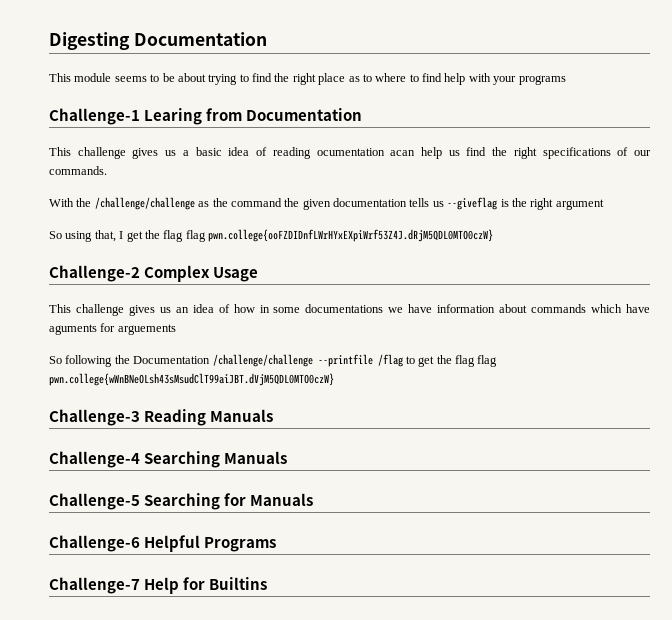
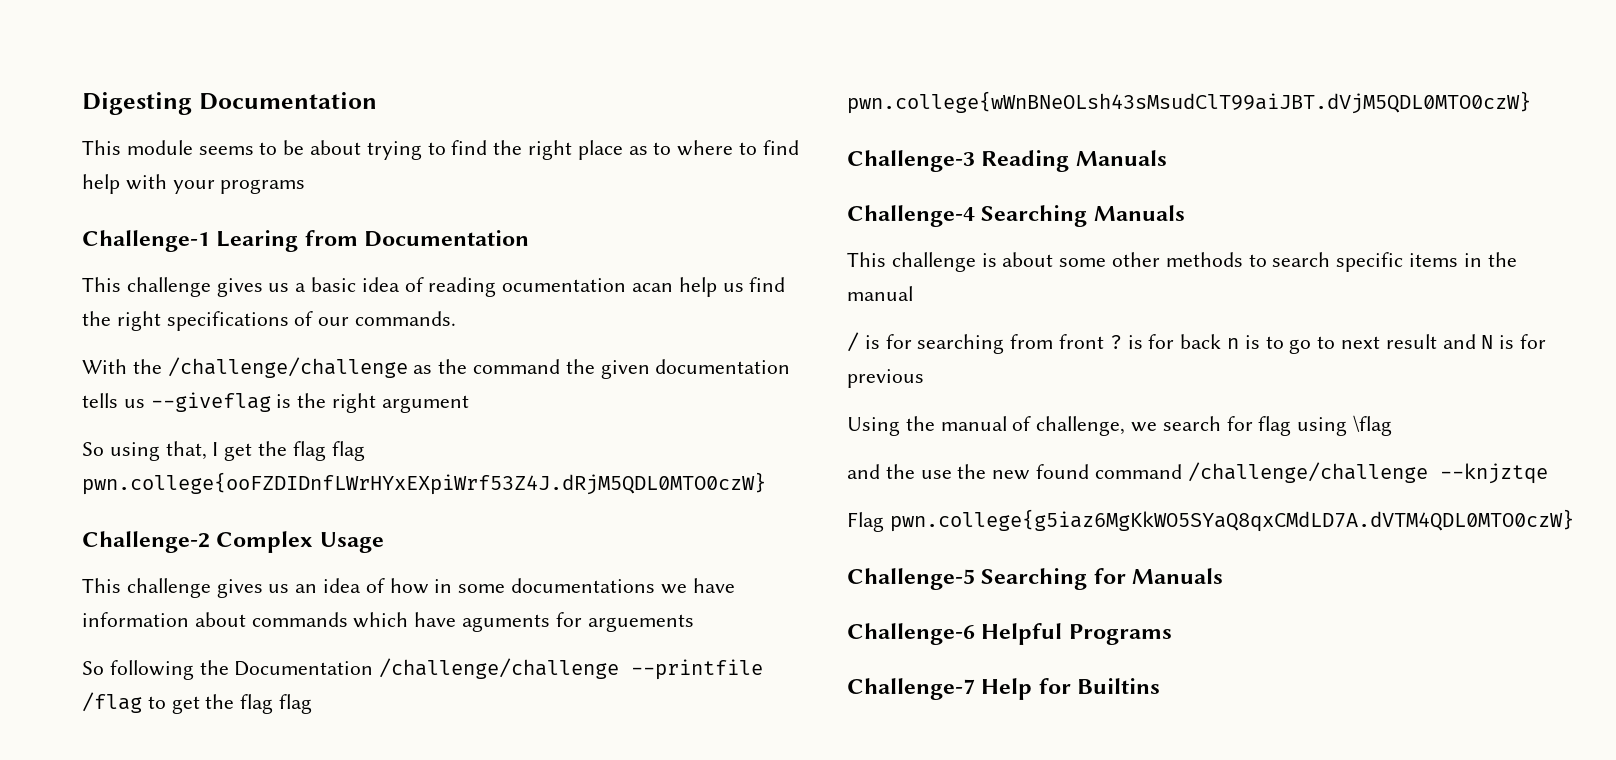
(288, 457) none -> [847,252,1517,272] [847,286,913,301] [847,332,1547,354] [847,369,924,388] [847,415,1393,436] [847,462,1548,484] [847,509,1574,532] // This challenge is about some other methods to search specific items in the manual // / is for searching from front ? is for back n is to go to next result and N is for previous // Using the manual of challenge, we search for flag using \flag // and the use the new found command /challenge/challenge --knjztqe // Flag pwn.college{g5iaz6MgKkWO5SYaQ8qxCMdLD7A.dVTM4QDL0MTO0czW}

